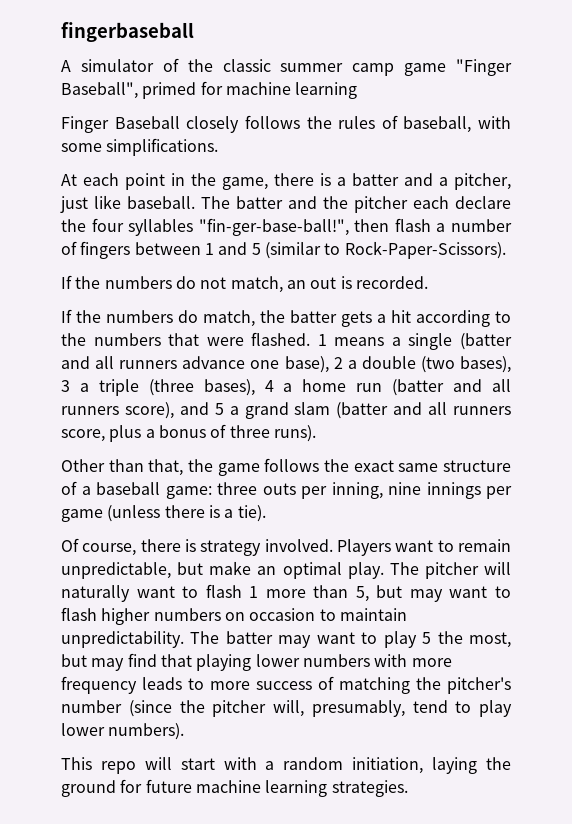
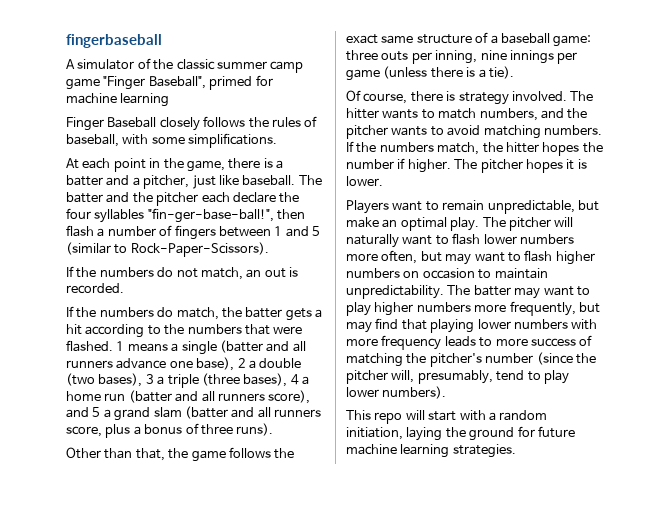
(333, 545) none -> [570,91,594,101] [346,108,588,121] [346,125,602,139] [346,141,603,156] [346,158,587,173] [346,176,383,186] The hitter wants to match numbers, and the pitcher wants to avoid matching numbers. If the numbers match, the hitter hopes the number if higher. The pitcher hopes it is lower. //
[249,585,369,602] 1 more than 5, -> [483,234,574,244] [346,250,418,264] lower numbers more often,
[422,631,512,648] 5 the most, -> [374,301,576,316] higher numbers more frequently,

